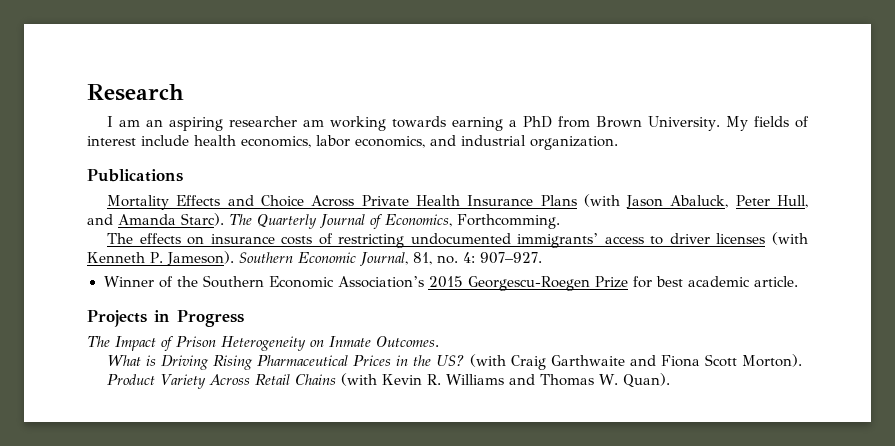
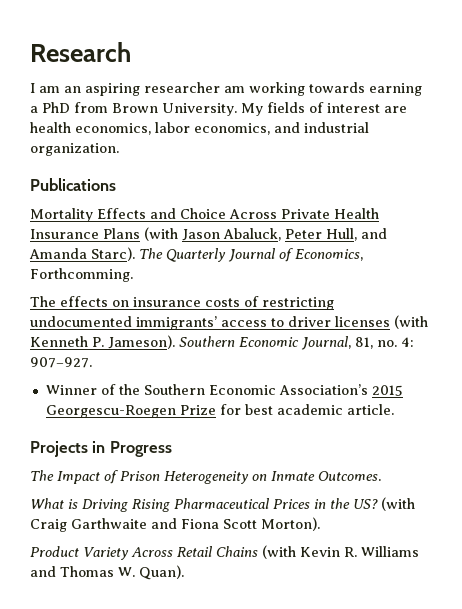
[141,135,189,146] include -> [384,106,407,113] are

